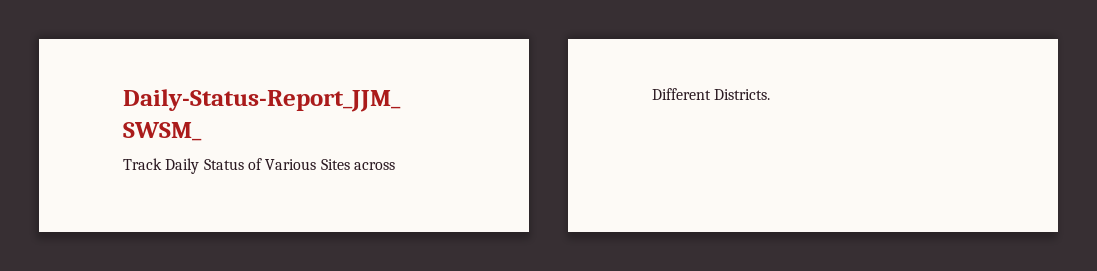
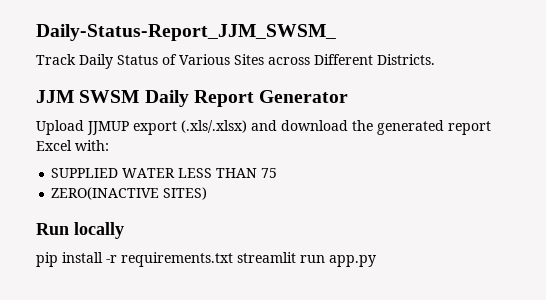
(771, 94) none -> [36,90,349,107] [36,120,491,135] [36,140,109,151] [51,168,278,178] [51,187,208,200] [36,222,124,239] [36,252,376,267] // JJM SWSM Daily Report Generator // Upload JJMUP export (.xls/.xlsx) and download the generated report Excel with: // SUPPLIED WATER LESS THAN 75 // ZERO(INACTIVE SITES) // Run locally // pip install -r requirements.txt streamlit run app.py

